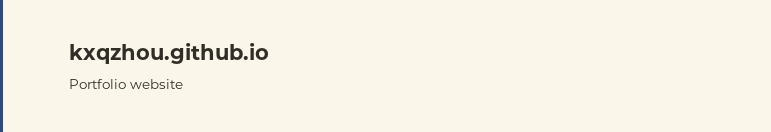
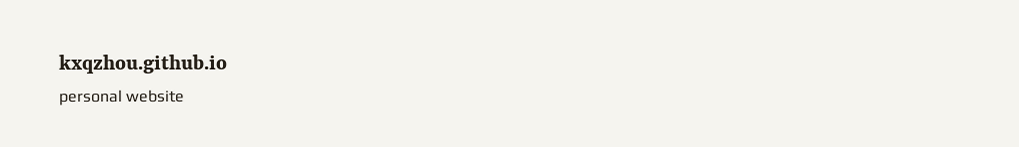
[69,79,126,89] Portfolio -> [59,89,123,106] personal

